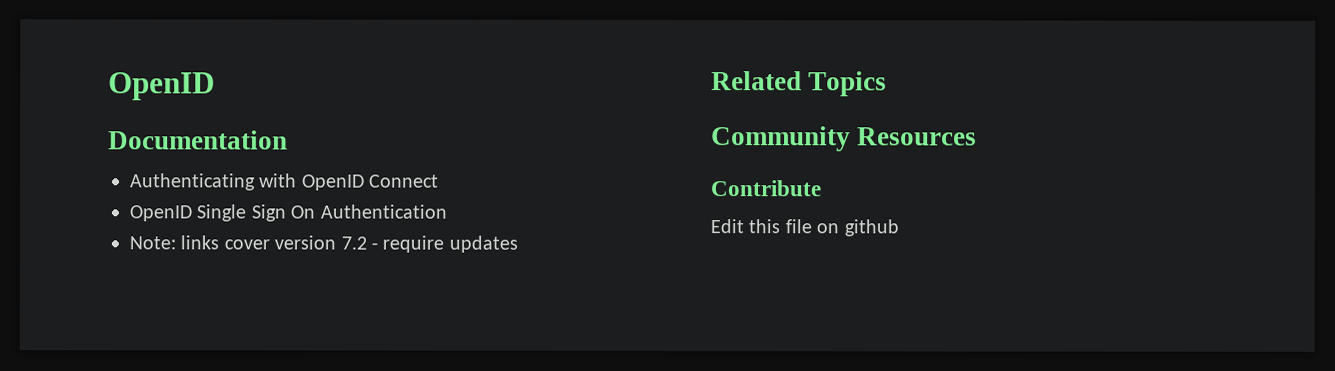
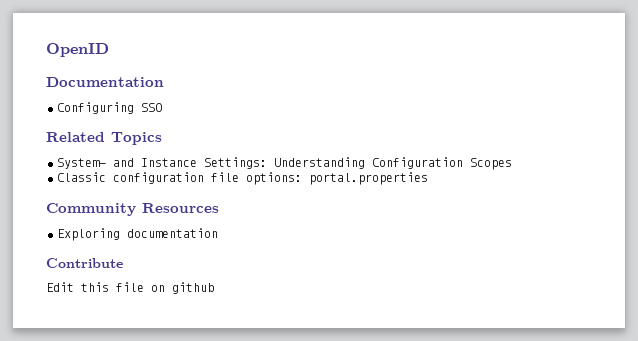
[129,173,440,191] [129,204,447,222] [129,235,518,253] [711,71,888,97] Authenticating with OpenID Connect // OpenID Single Sign On Authentication // Note: links cover version 7.2 - require updates // Related Topics -> [57,102,162,114] [46,132,162,145] [57,157,512,170] [57,172,428,185] Configuring SSO // Related Topics // System- and Instance Settings: Understanding Configuration Scopes // Classic configuration file options: portal.properties
(978, 136) none -> [57,228,218,241] // Exploring documentation

